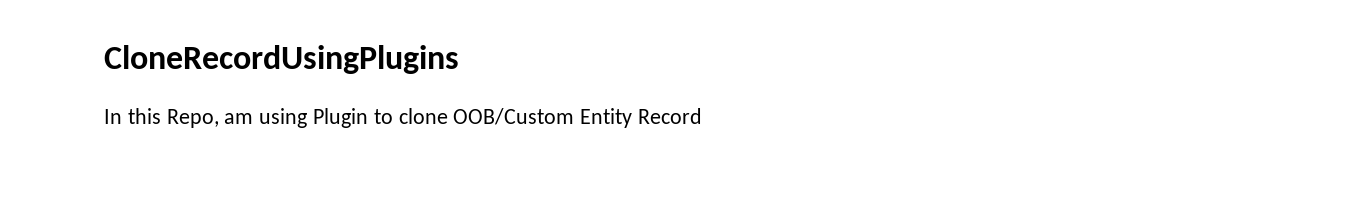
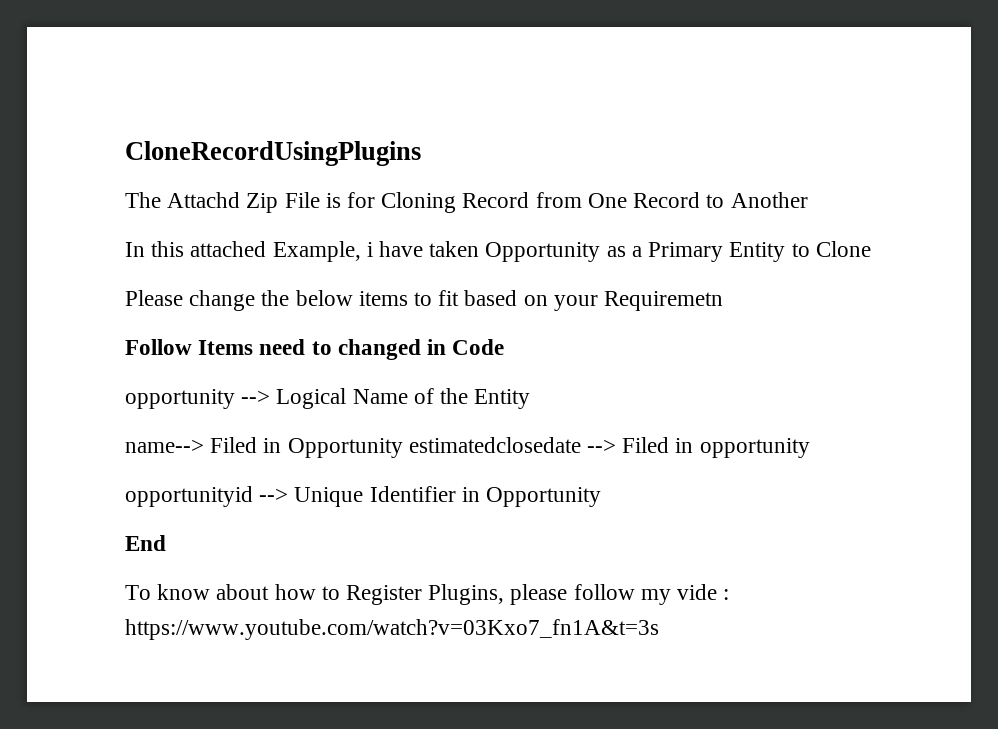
[104,108,703,128] In this Repo, am using Plugin to clone OOB/Custom Entity Record -> [125,192,808,213] [125,241,871,262] [125,290,724,311] [125,339,505,360] [125,388,531,409] [125,437,810,458] [125,486,602,507] [125,535,166,551] [125,584,730,605] [125,619,659,640] The Attachd Zip File is for Cloning Record from One Record to Another // In this attached Example, i have taken Opportunity as a Primary Entity to Clone // Please change the below items to fit based on your Requiremetn // Follow Items need to changed in Code // opportunity --> Logical Name of the Entity // name--> Filed in Opportunity estimatedclosedate --> Filed in opportunity // opportunityid --> Unique Identifier in Opportunity // End // To know about how to Register Plugins, please follow my vide : https://www.youtube.com/watch?v=03Kxo7_fn1A&t=3s

